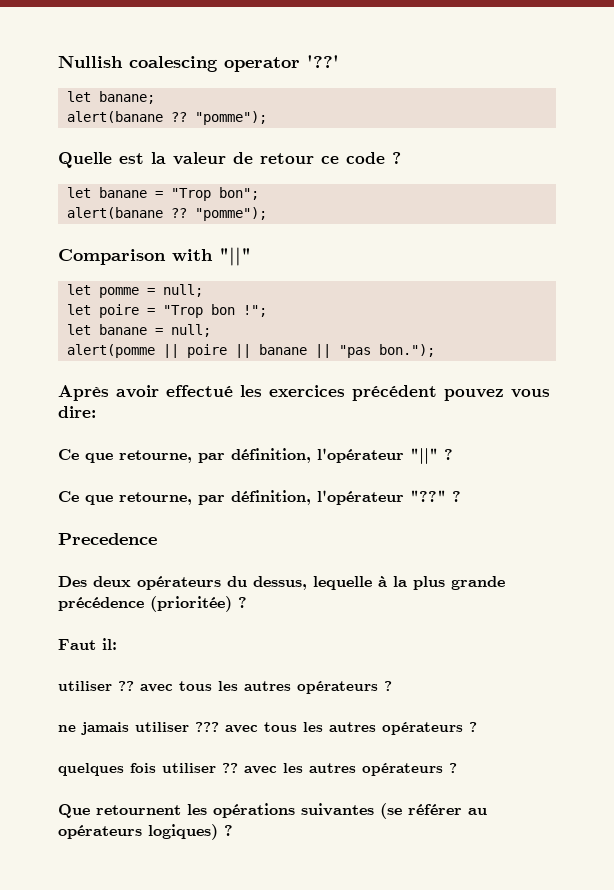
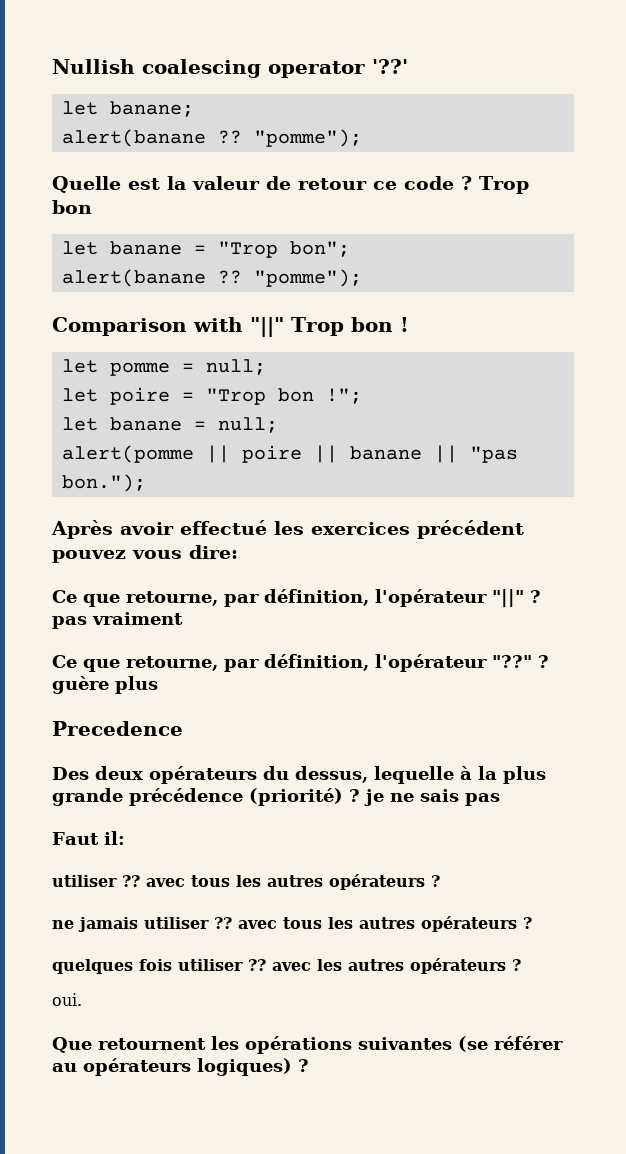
(401, 158) none -> [479,176,529,194] [52,200,92,214] Trop bon
(251, 256) none -> [291,317,409,336] Trop bon !
(453, 454) none -> [52,612,183,629] pas vraiment
(461, 496) none -> [52,676,158,694] guère plus
[150,596,247,612] (prioritée) ? -> [249,788,500,806] (priorité) ? je ne sais pas
[195,722,219,732] ??? -> [214,917,232,929] ??
(457, 768) none -> [52,993,82,1006] // oui.

